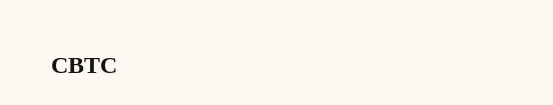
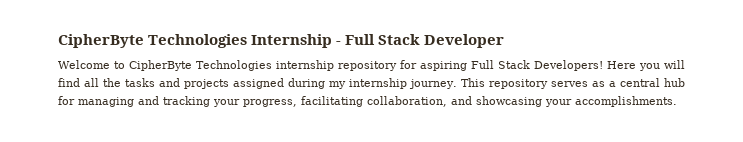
[51,58,117,73] CBTC -> [58,34,505,48] [58,60,685,71] [58,78,685,89] [58,96,677,107] CipherByte Technologies Internship - Full Stack Developer // Welcome to CipherByte Technologies internship repository for aspiring Full Stack Developers! Here you will find all the tasks and projects assigned during my internship journey. This repository serves as a central hub for managing and tracking your progress, facilitating collaboration, and showcasing your accomplishments.

